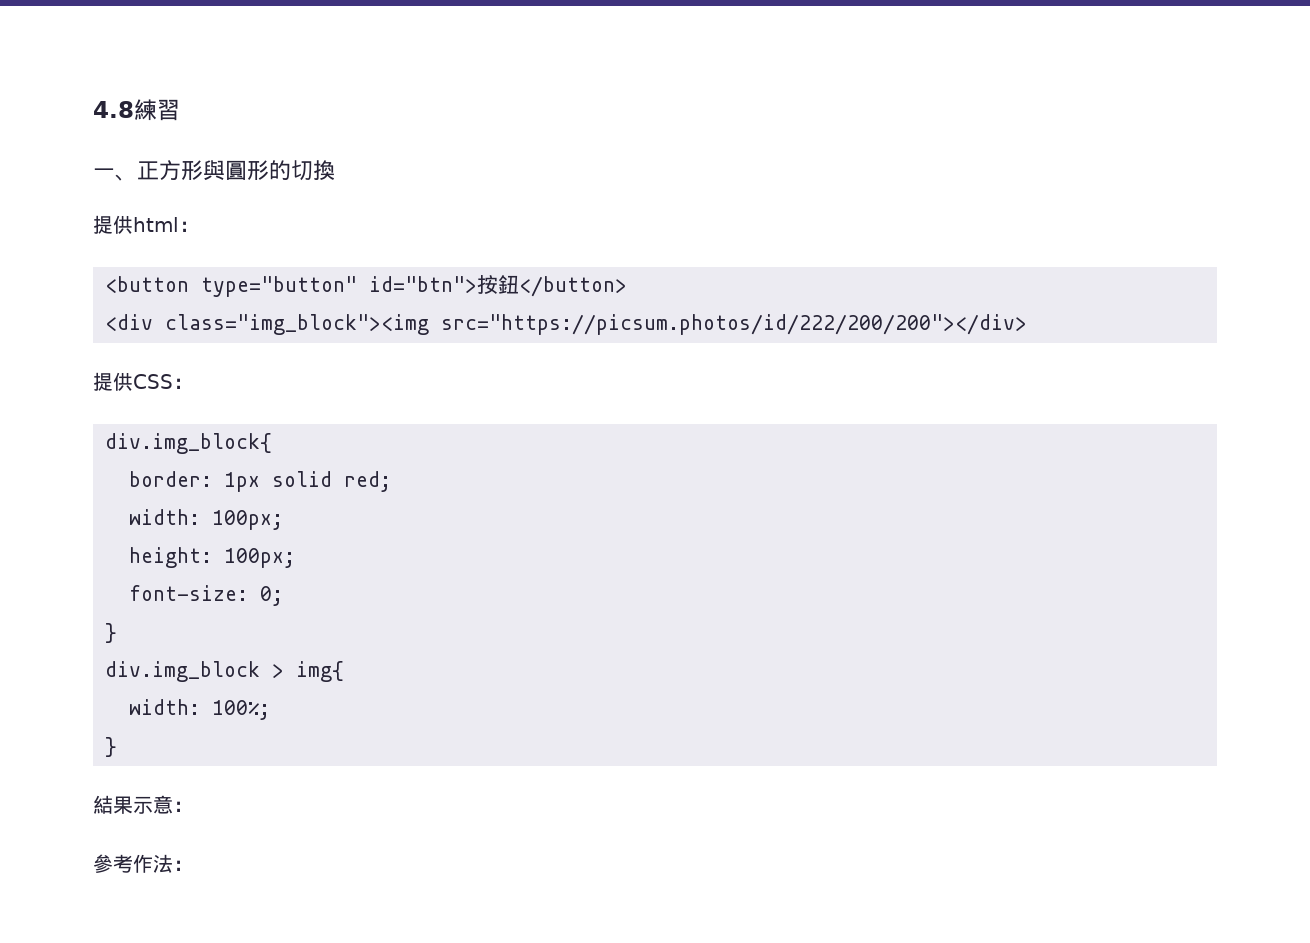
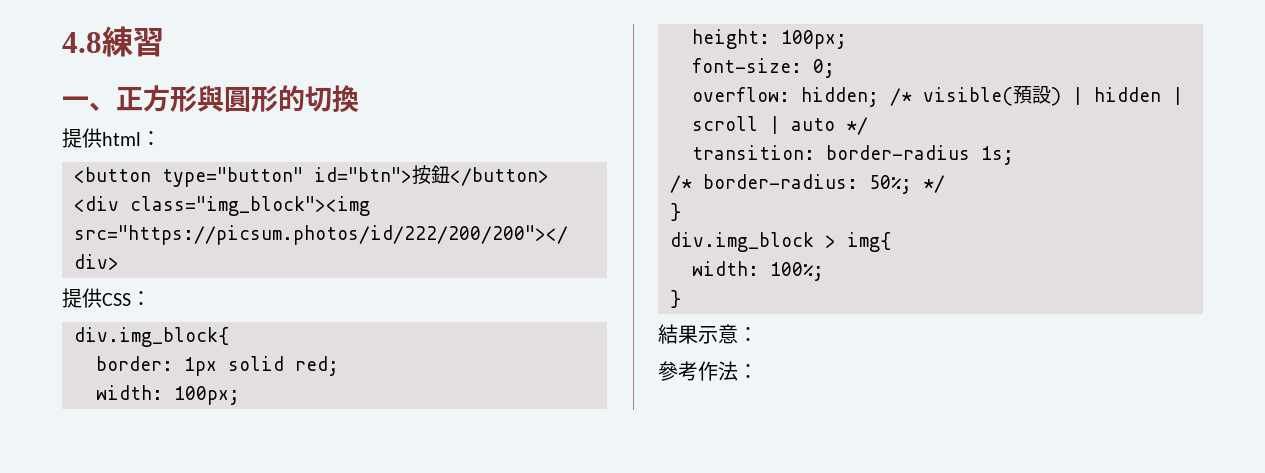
(283, 596) none -> [692,85,1183,107] [692,116,868,135] [692,145,1014,165] [670,174,945,194] // overflow: hidden; /* visible(預設) | hidden | scroll | auto */ // transition: border-radius 1s; // /* border-radius: 50%; */

